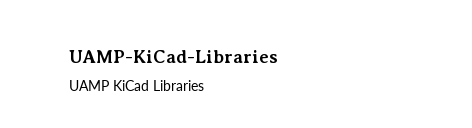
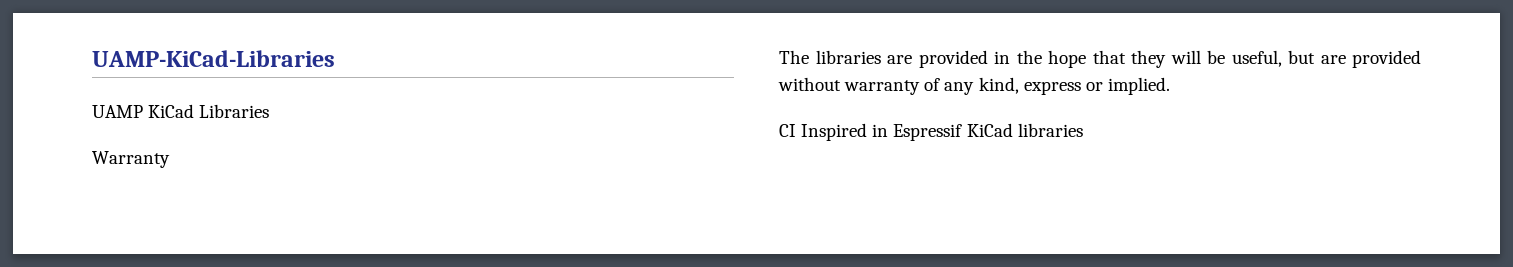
(204, 85) none -> [92,151,170,168] [779,50,1421,68] [778,77,1170,95] [779,123,1083,141] // Warranty // The libraries are provided in the hope that they will be useful, but are provided without warranty of any kind, express or implied. // CI Inspired in Espressif KiCad libraries

